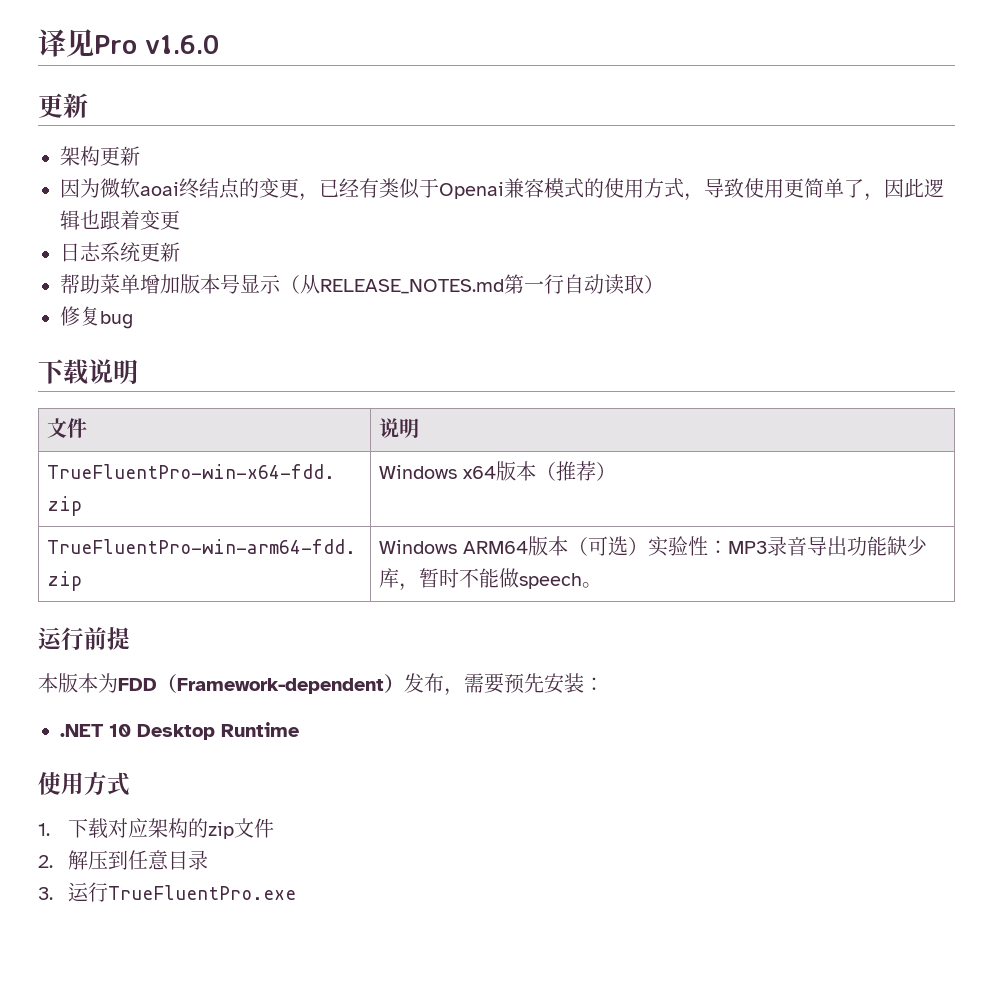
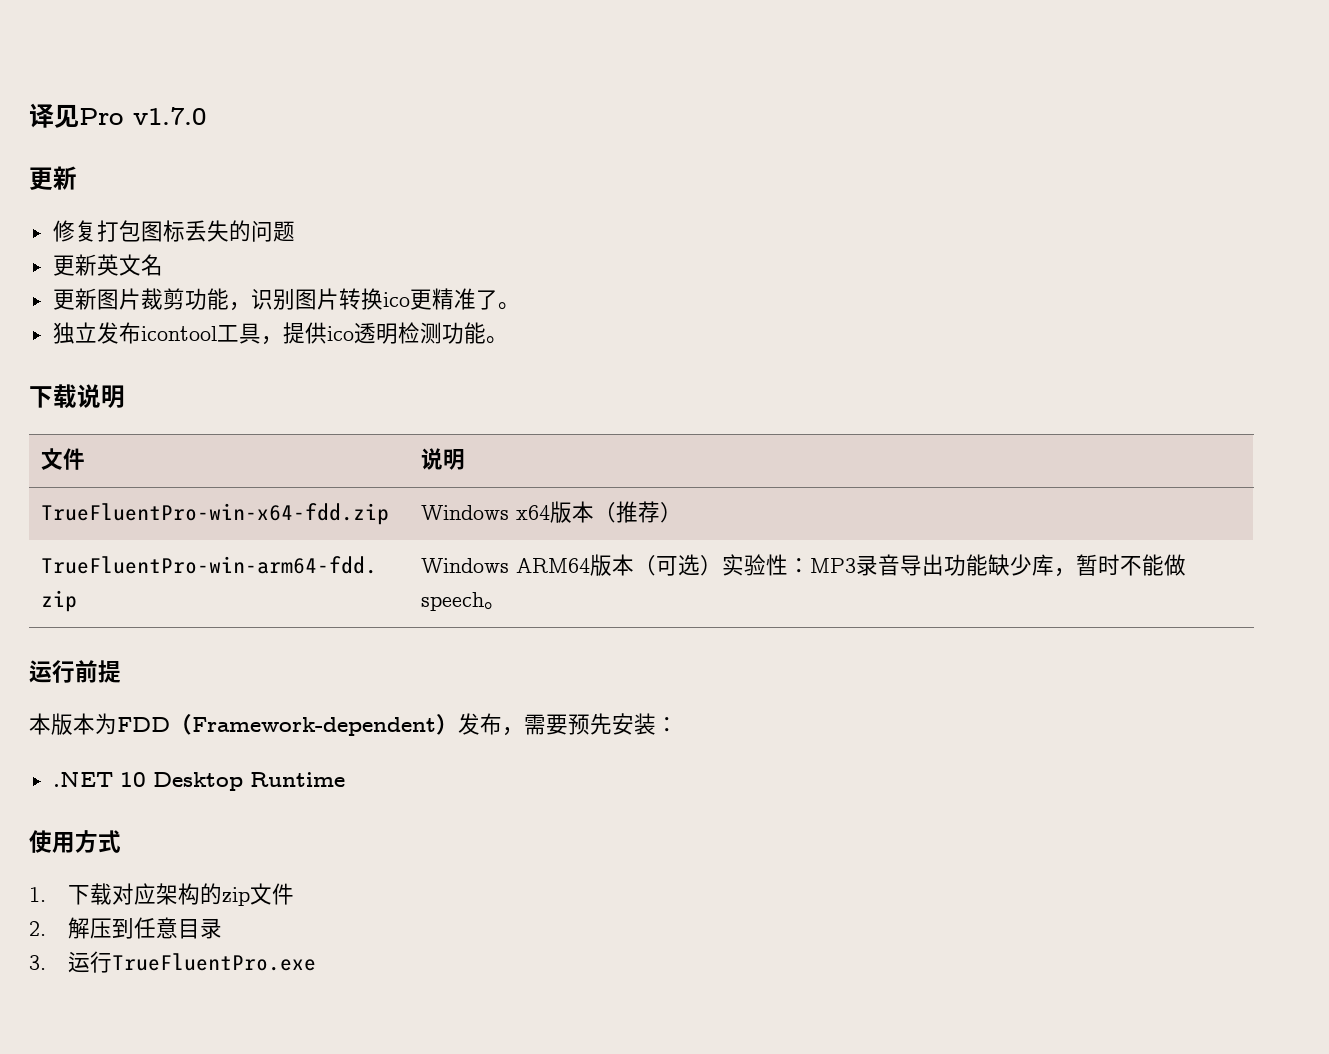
[145,35,220,54] [38,93,88,118] [60,146,140,166] [60,178,944,201] [60,210,180,230] [60,242,180,262] [60,274,664,295] [60,306,133,329] v1.6.0 // 更新 // 架构更新 // 因为微软aoai终结点的变更，已经有类似于Openai兼容模式的使用方式，导致使用更简单了，因此逻辑也跟着变更 // 日志系统更新 // 帮助菜单增加版本号显示（从RELEASE_NOTES.md第一行自动读取） // 修复bug -> [133,107,206,125] [29,166,77,190] [52,220,295,242] [52,254,163,276] [52,288,520,311] [52,322,508,345] v1.7.0 // 更新 // 修复打包图标丢失的问题 // 更新英文名 // 更新图片裁剪功能，识别图片转换ico更精准了。 // 独立发布icontool工具，提供ico透明检测功能。

